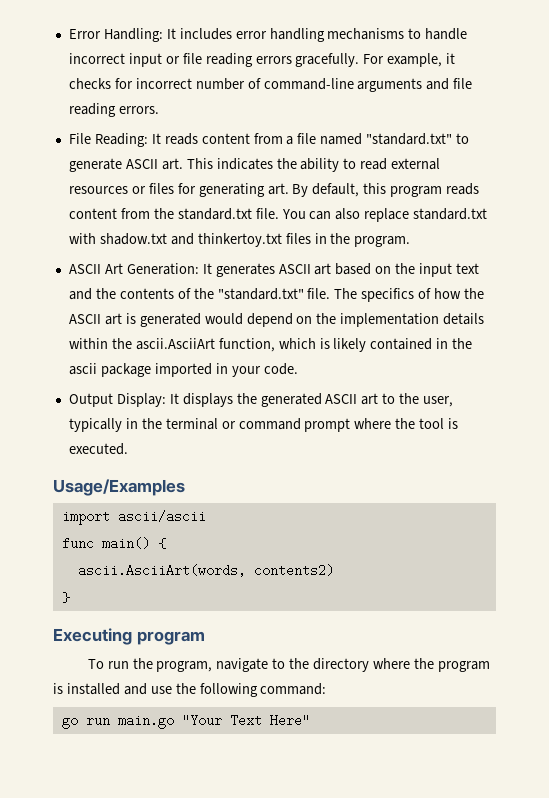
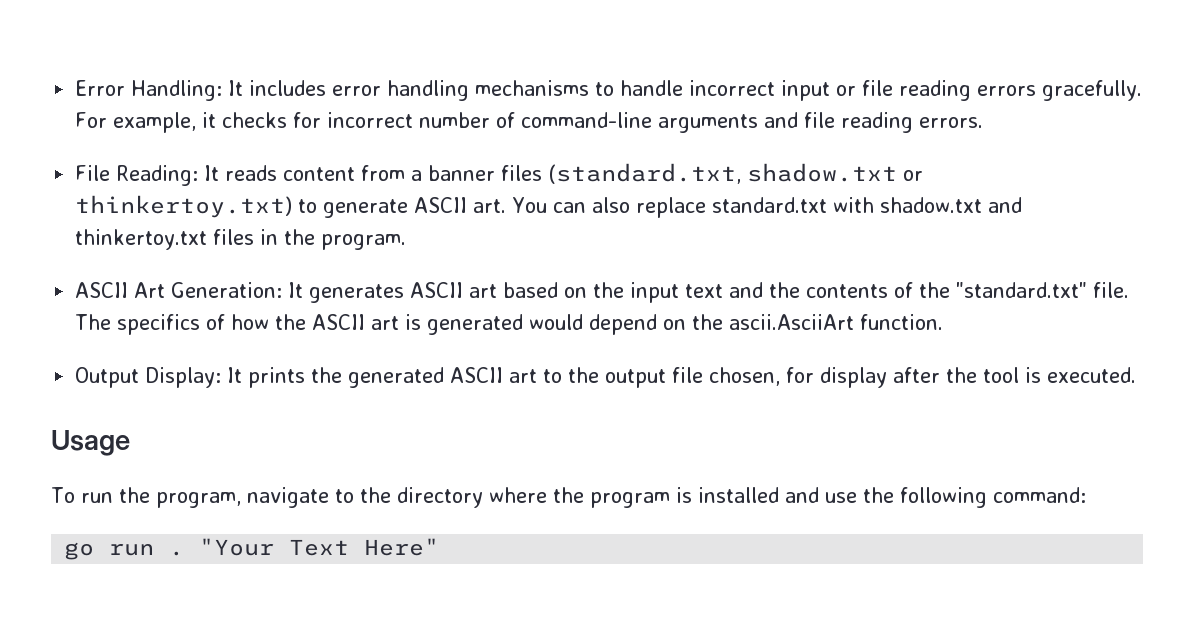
[297,133,470,145] [68,158,441,172] [68,183,480,197] [68,208,279,220] file named "standard.txt" to generate ASCII art. This indicates the ability to read external resources or files for generating art. By default, this program reads content from the standard.txt file. -> [428,163,924,184] [75,195,507,218] banner files (standard.txt, shadow.txt or thinkertoy.txt) to generate ASCII art.
[340,313,485,327] [68,338,473,352] [68,363,298,377] implementation details within the ascii.AsciiArt function, which is likely contained in the ascii package imported in your code. -> [729,314,944,330] ascii.AsciiArt function.
[182,393,233,407] displays -> [248,367,306,388] prints
[423,396,454,407] [68,418,459,432] [68,443,128,455] [53,479,185,496] [61,510,206,525] [61,537,166,550] [77,564,334,577] [61,592,70,603] [53,628,205,645] user, typically in the terminal or command prompt where the tool is executed. // Usage/Examples // import ascii/ascii // func main() { // ascii.AsciiArt(words, contents2) // } // Executing program -> [605,367,1137,388] [51,430,130,456] output file chosen, for display after the tool is executed. // Usage
[117,714,174,729] main.go -> [169,551,185,556] .

